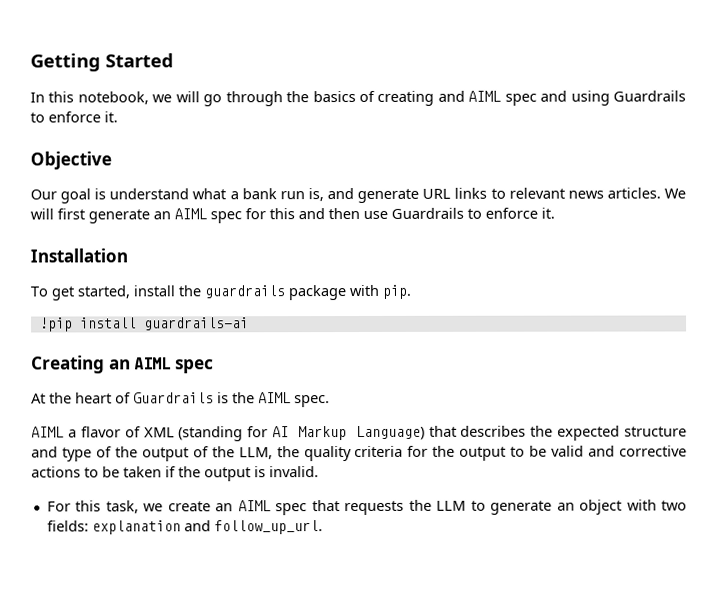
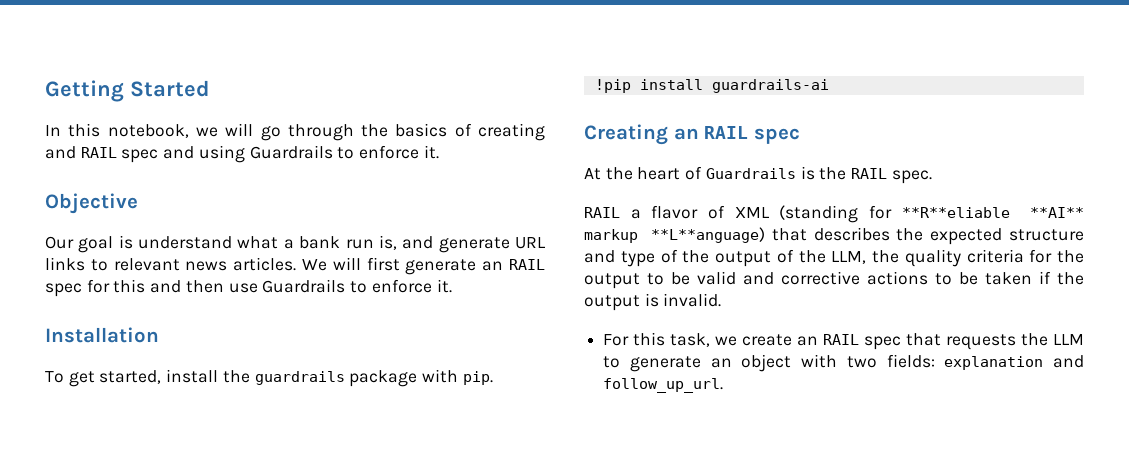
[468,90,502,102] AIML -> [80,147,117,158] RAIL
[174,208,207,220] AIML -> [509,259,545,270] RAIL
[134,357,172,370] AIML -> [704,126,749,139] RAIL
[258,392,291,404] AIML -> [851,168,888,179] RAIL
[31,426,64,438] AIML -> [584,207,620,218] RAIL
[272,425,425,441] AI Markup Language) -> [901,207,1084,218] [584,227,765,243] **R**eliable **AI** markup **L**anguage)
[237,500,271,512] AIML -> [823,334,860,345] RAIL

